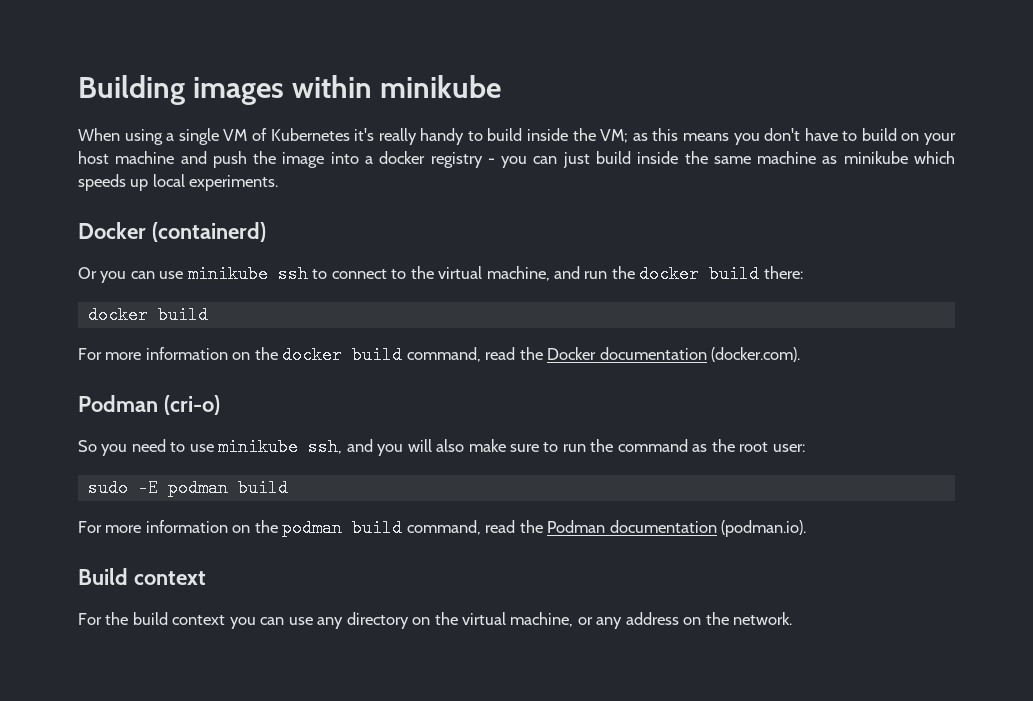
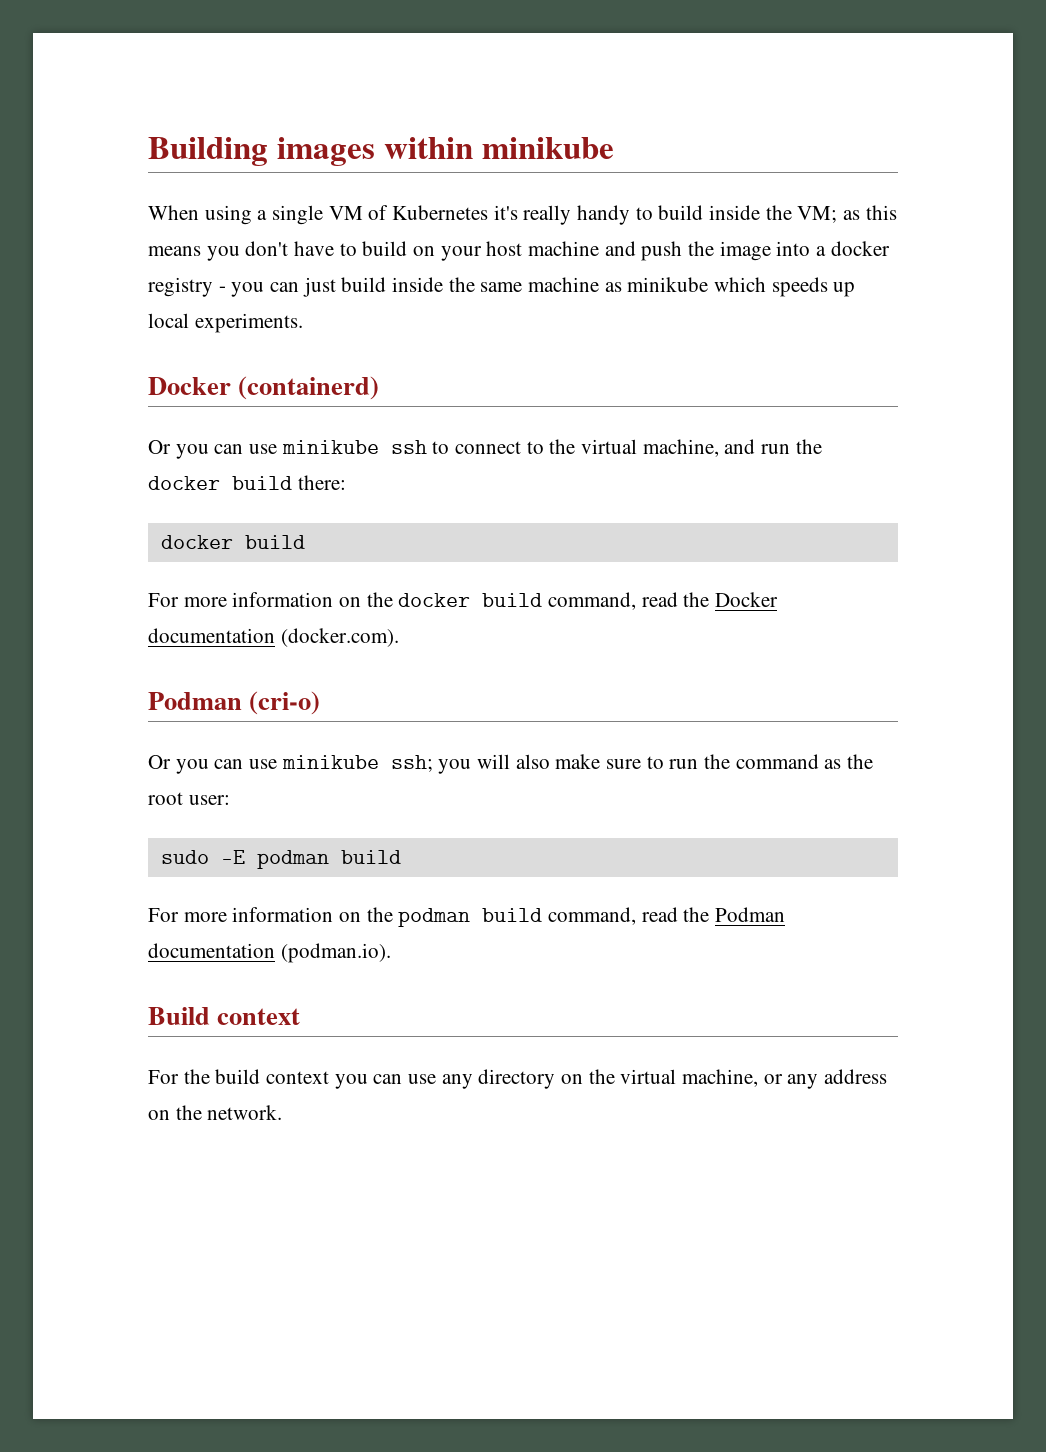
[78,438,373,456] So you need to use minikube ssh, and -> [148,755,433,774] Or you can use minikube ssh;

